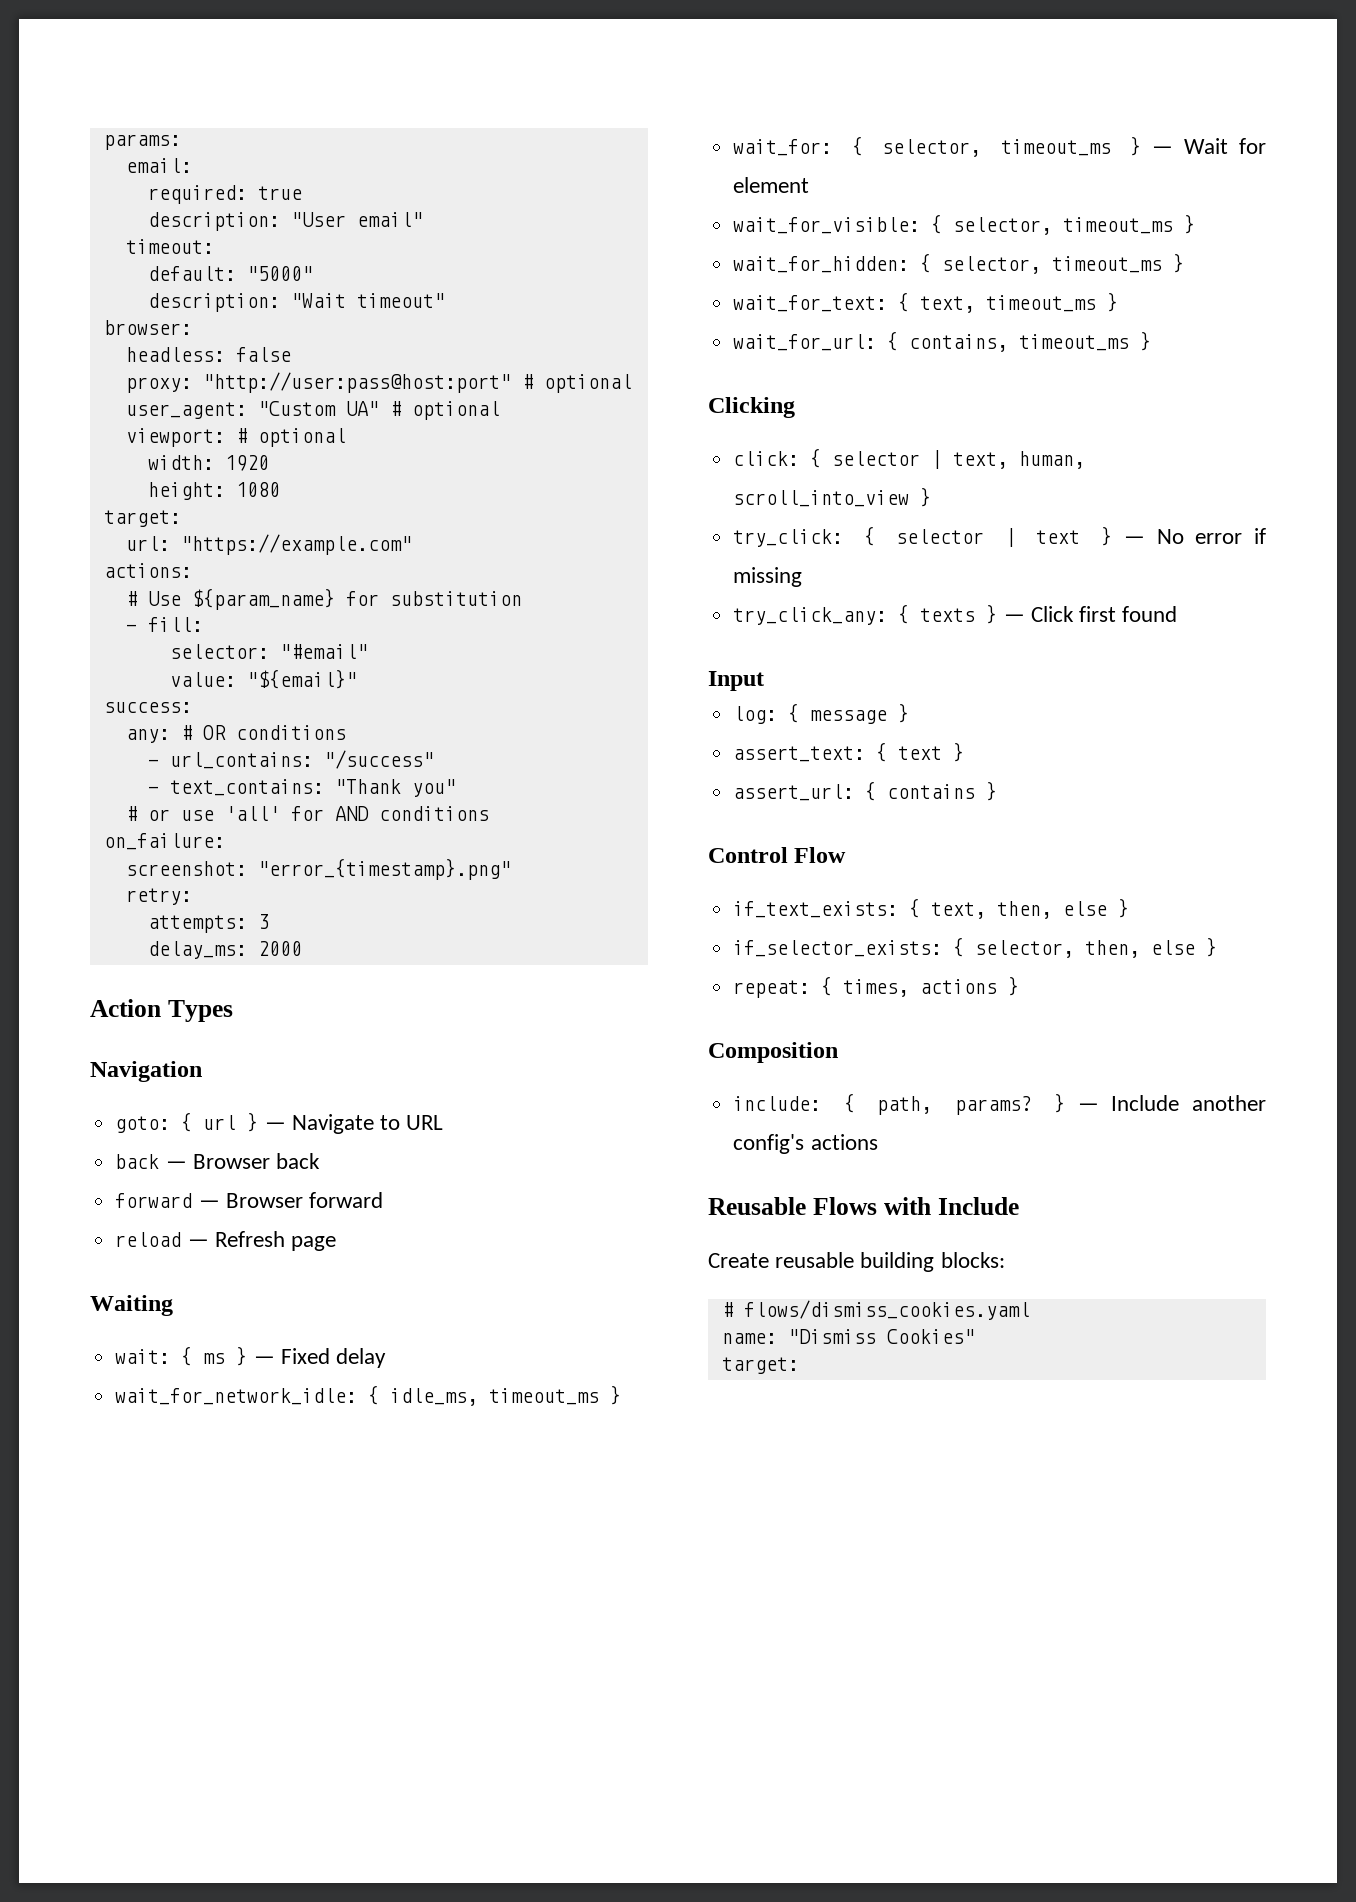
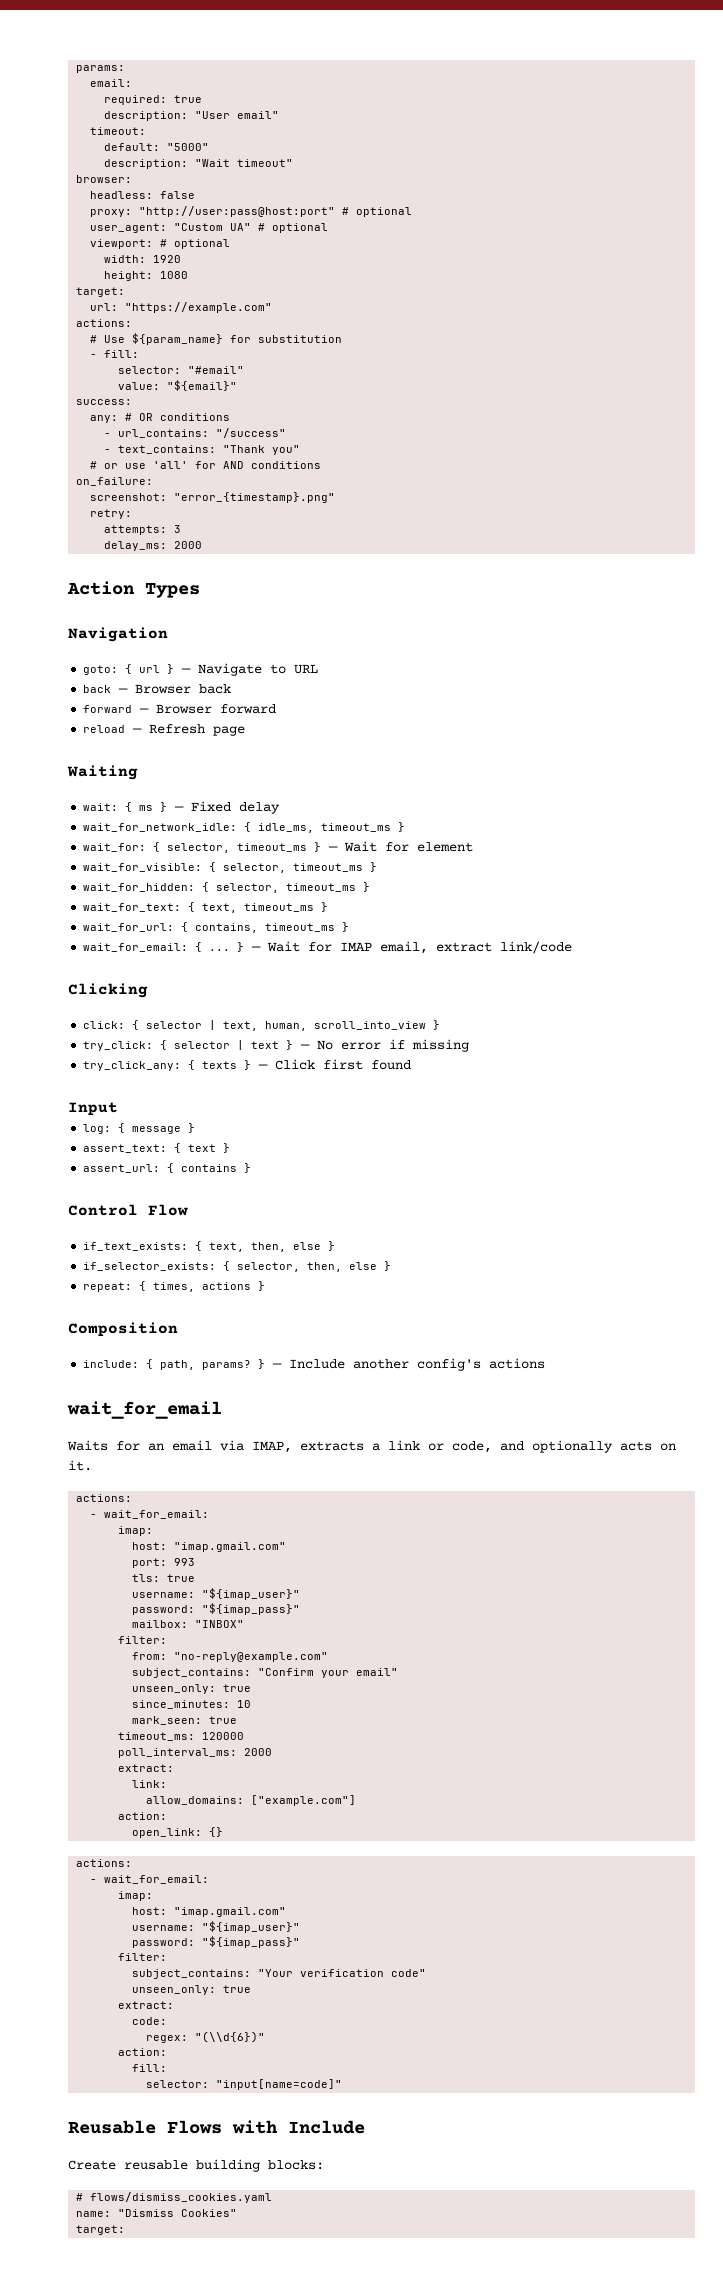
(1152, 341) none -> [83,941,573,954] // wait_for_email: { ... } — Wait for IMAP email, extract link/code
(878, 1142) none -> [67,1401,222,1419] [67,1440,676,1453] [68,1460,92,1471] [76,1494,133,1502] [90,1510,210,1519] [118,1526,154,1536] [132,1542,287,1552] [132,1558,196,1568] [132,1574,196,1582] [132,1588,301,1600] [132,1603,301,1615] [132,1620,245,1628] [118,1636,168,1644] [132,1652,329,1662] [132,1668,399,1678] [132,1684,252,1694] [132,1700,252,1709] [132,1716,238,1725] [118,1732,245,1741] [118,1748,273,1758] [118,1764,175,1772] [132,1780,168,1788] [146,1795,357,1806] [118,1812,168,1820] [132,1827,224,1838] [76,1859,133,1867] [90,1875,210,1884] [118,1891,154,1901] [132,1907,287,1917] [132,1921,301,1933] [132,1936,301,1948] [118,1953,168,1961] [132,1969,427,1979] [132,1985,252,1995] [118,2001,175,2009] [132,2017,168,2025] [146,2031,266,2043] [118,2048,168,2056] [132,2064,168,2072] [146,2079,343,2090] // wait_for_email // Waits for an email via IMAP, extracts a link or code, and optionally acts on it. // actions: // - wait_for_email: // imap: // host: "imap.gmail.com" // port: 993 // tls: true // username: "${imap_user}" // password: "${imap_pass}" // mailbox: "INBOX" // filter: // from: "no-reply@example.com" // subject_contains: "Confirm your email" // unseen_only: true // since_minutes: 10 // mark_seen: true // timeout_ms: 120000 // poll_interval_ms: 2000 // extract: // link: // allow_domains: ["example.com"] // action: // open_link: {} // actions: // - wait_for_email: // imap: // host: "imap.gmail.com" // username: "${imap_user}" // password: "${imap_pass}" // filter: // subject_contains: "Your verification code" // unseen_only: true // extract: // code: // regex: "(\\d{6})" // action: // fill: // selector: "input[name=code]"

